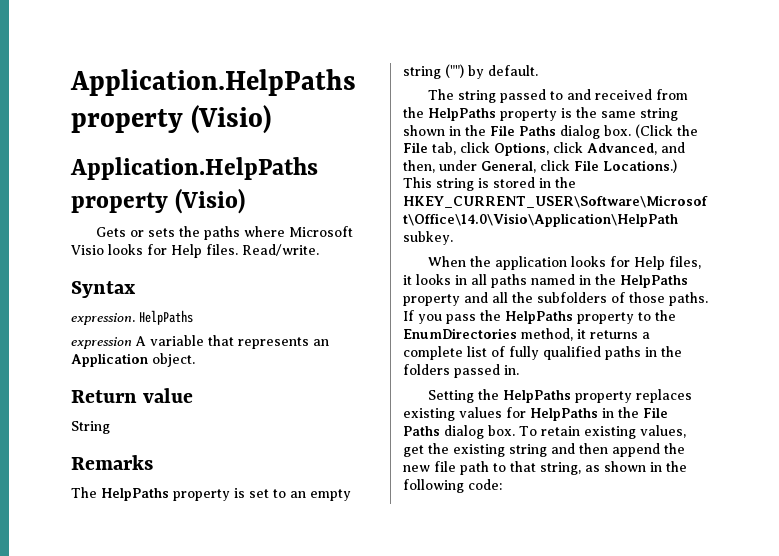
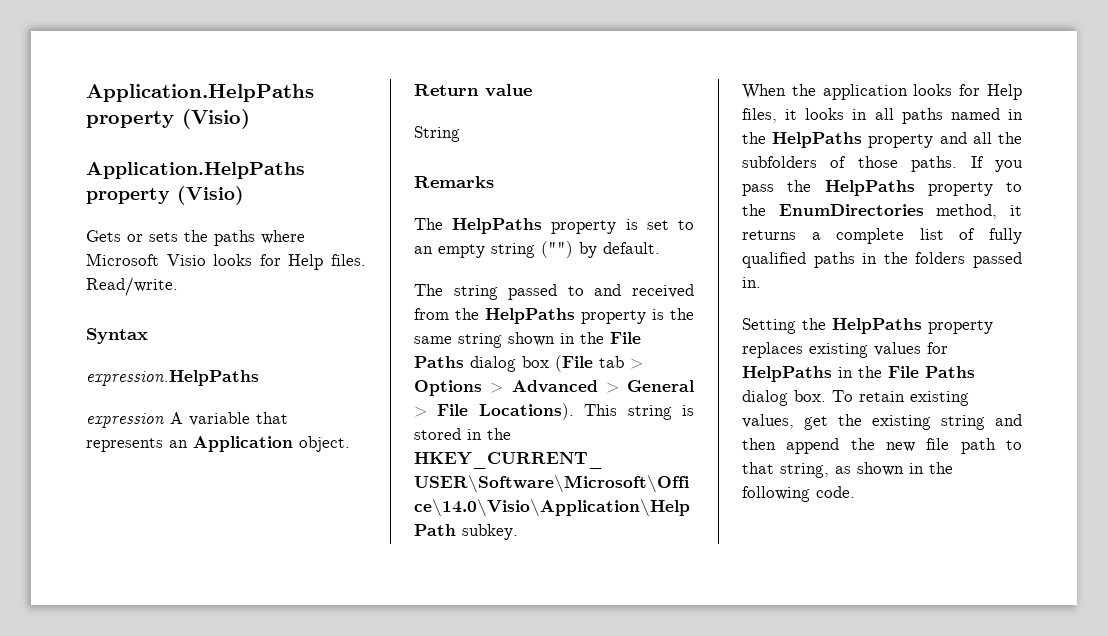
[71,310,193,325] expression. HelpPaths -> [86,370,259,386] expression.HelpPaths
[604,124,698,138] [403,142,685,156] [403,159,677,173] box. (Click the File tab, click Options, click Advanced, and then, under General, click File Locations.) -> [522,355,643,372] [414,380,694,396] [414,403,574,420] box (File tab > Options > Advanced > General > File Locations).
[468,479,502,490] code: -> [816,486,855,498] code.

